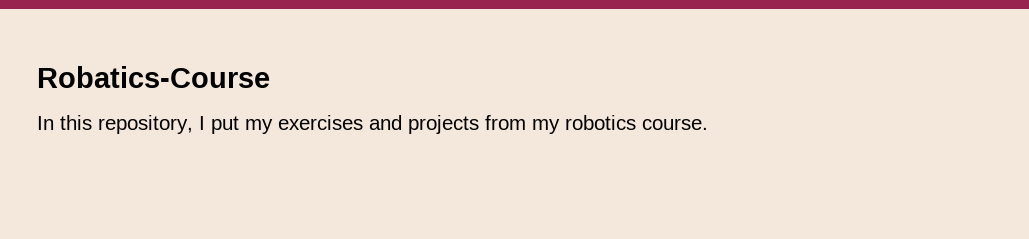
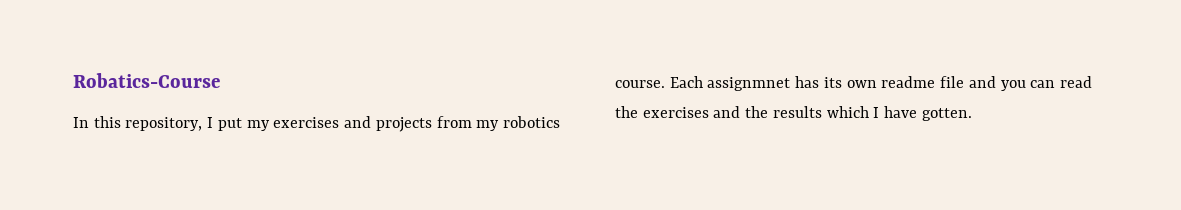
(708, 124) none -> [669,76,1092,91] [615,106,972,121] Each assignmnet has its own readme file and you can read the exercises and the results which I have gotten.

